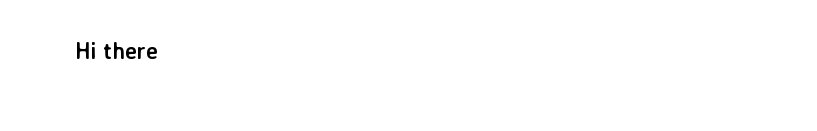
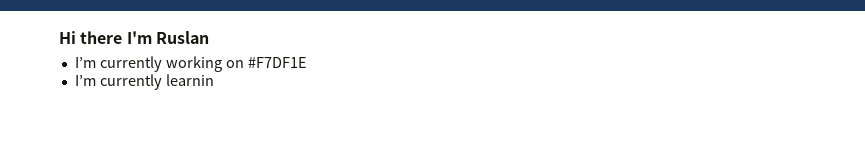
(158, 50) none -> [126,31,209,44] [74,56,307,72] [74,74,214,90] I'm Ruslan // I’m currently working on #F7DF1E // I’m currently learnin

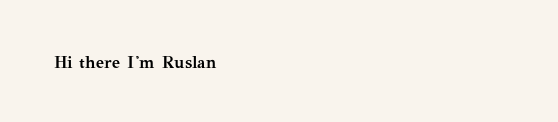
[74,56,307,72] [74,74,214,90] // I’m currently working on #F7DF1E // I’m currently learnin -> (217, 62) none

